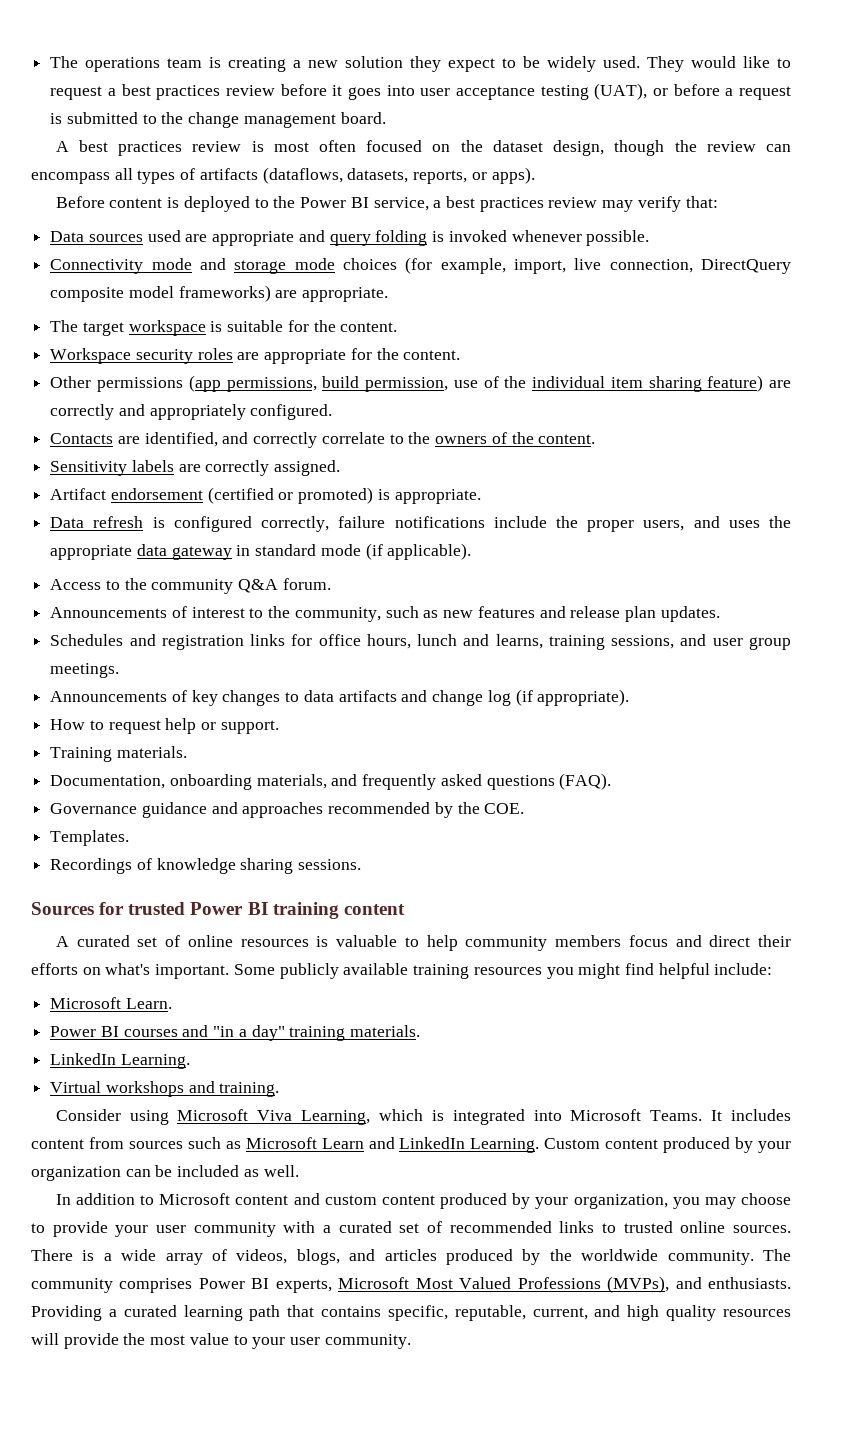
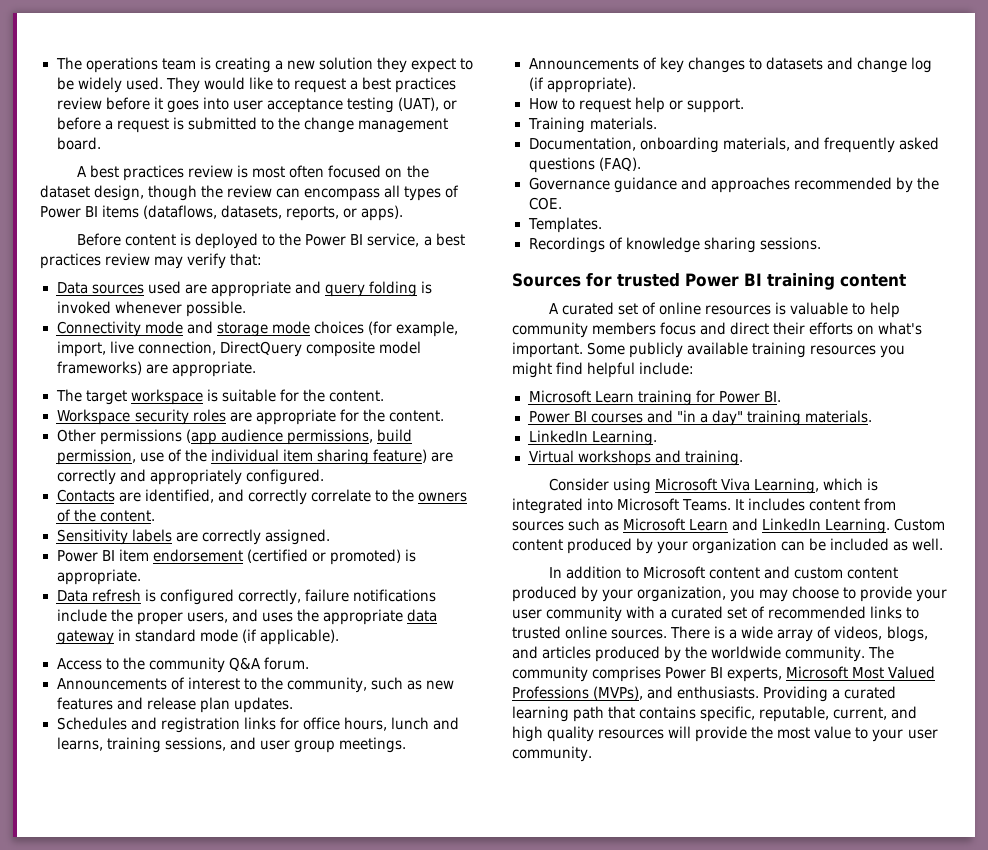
[199,168,258,180] artifacts -> [40,205,140,218] Power BI items
(221, 383) none -> [220,429,283,442] audience
[50,488,107,500] Artifact -> [56,549,149,562] Power BI item
[303,690,397,702] data artifacts -> [765,57,823,70] datasets
[125,998,172,1009] Learn. -> [594,390,781,406] Learn training for Power BI.

